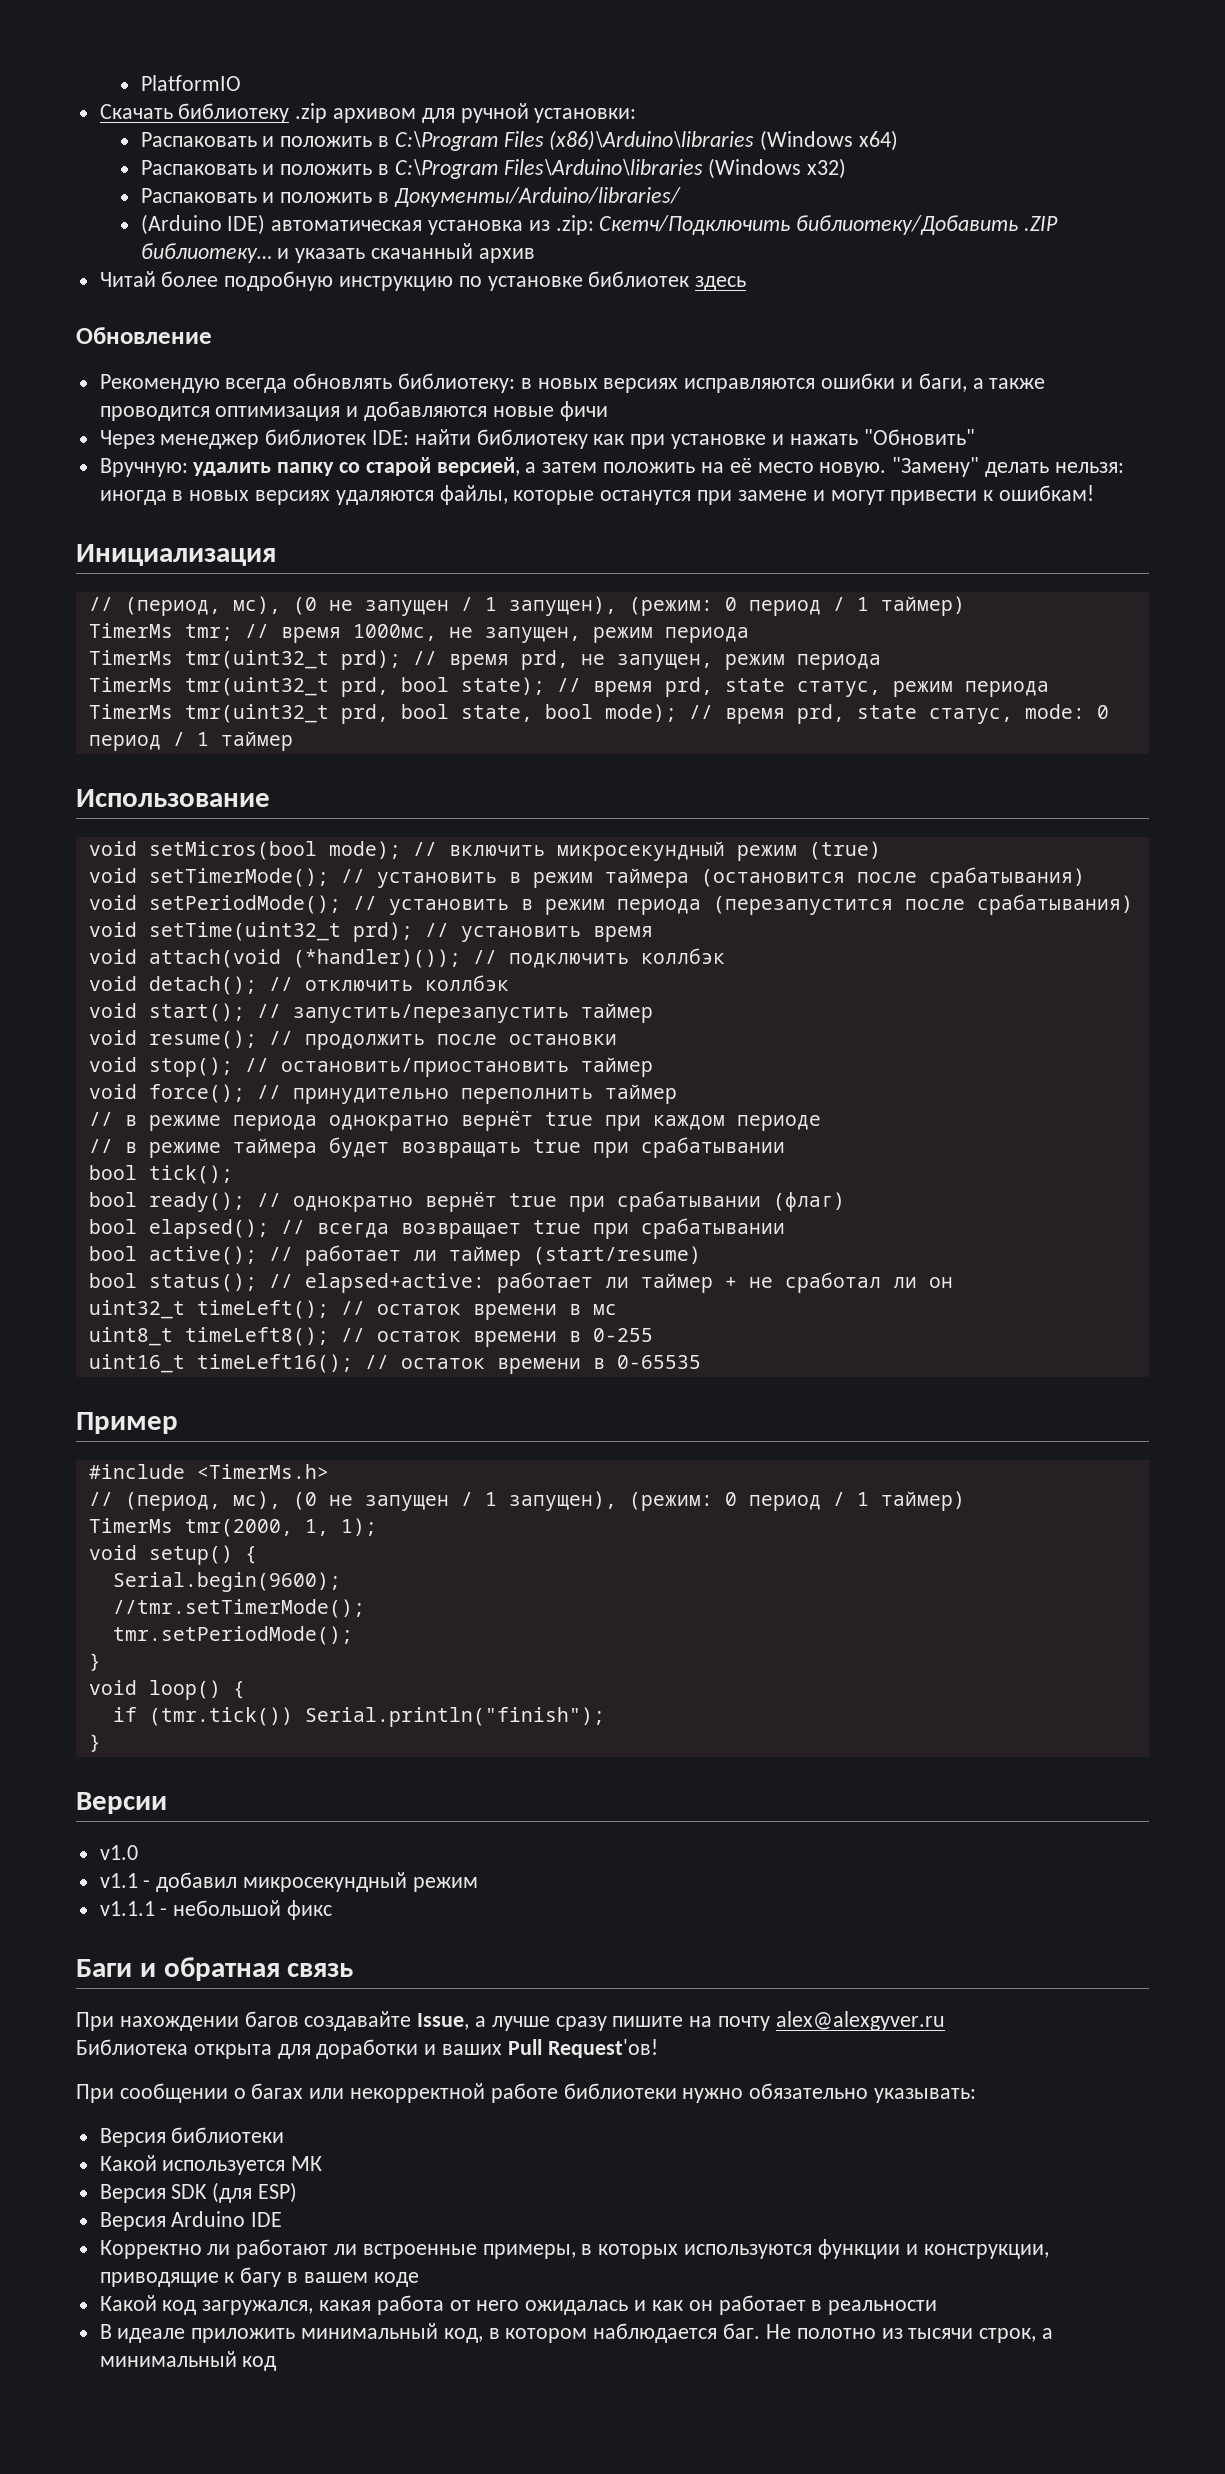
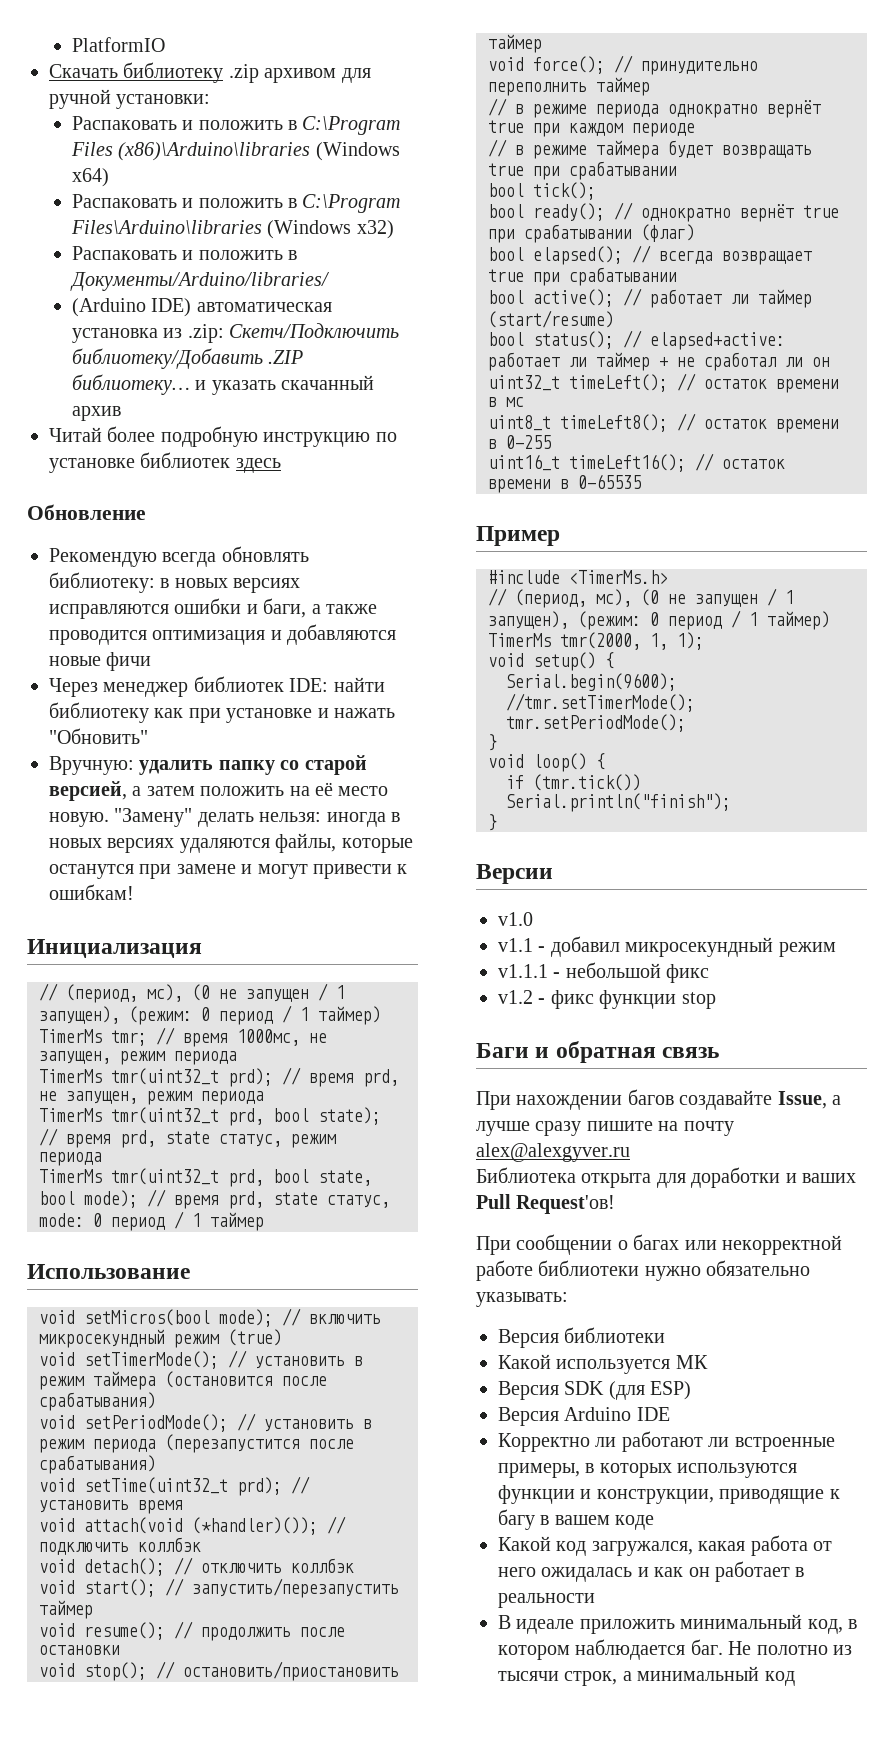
(333, 1910) none -> [498,990,716,1009] // v1.2 - фикс функции stop

